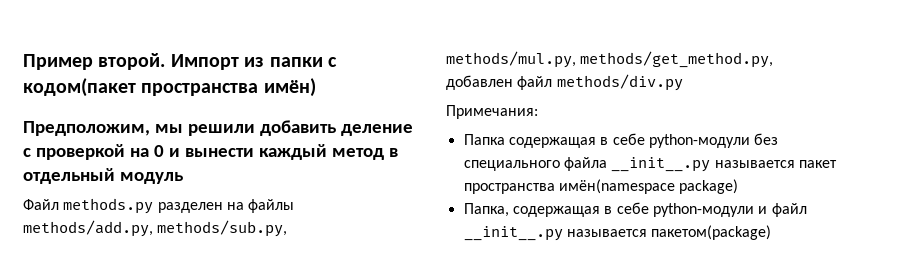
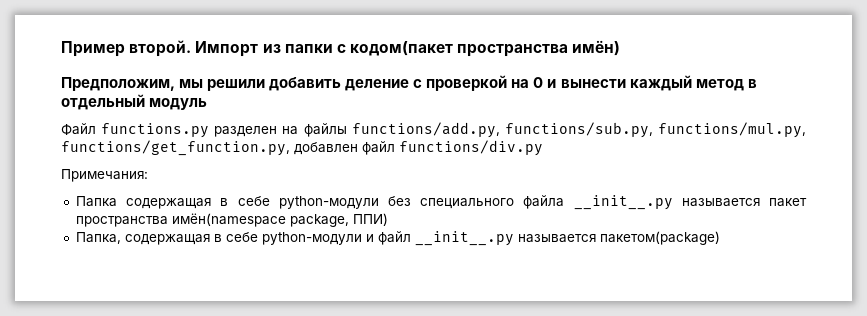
[63,198,154,214] methods.py -> [101,123,210,138] functions.py
[23,220,288,237] [446,51,774,68] methods/add.py, methods/sub.py, methods/mul.py, methods/get_method.py, -> [351,122,806,138] [61,140,290,156] functions/add.py, functions/sub.py, functions/mul.py, functions/get_function.py,
[556,74,683,91] methods/div.py -> [399,140,543,156] functions/div.py
[679,179,739,194] package) -> [289,213,388,227] package, ППИ)

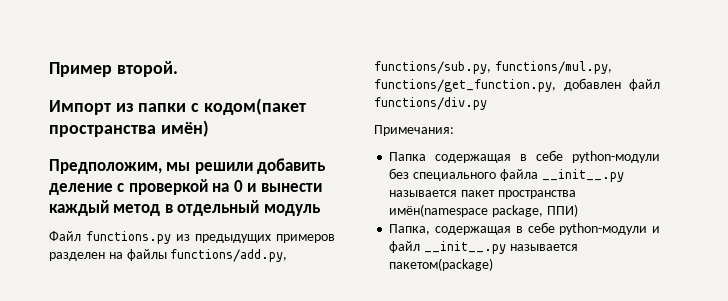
(192, 48) none -> (178, 69) //
(210, 130) none -> [176,234,335,243] из предыдущих примеров

